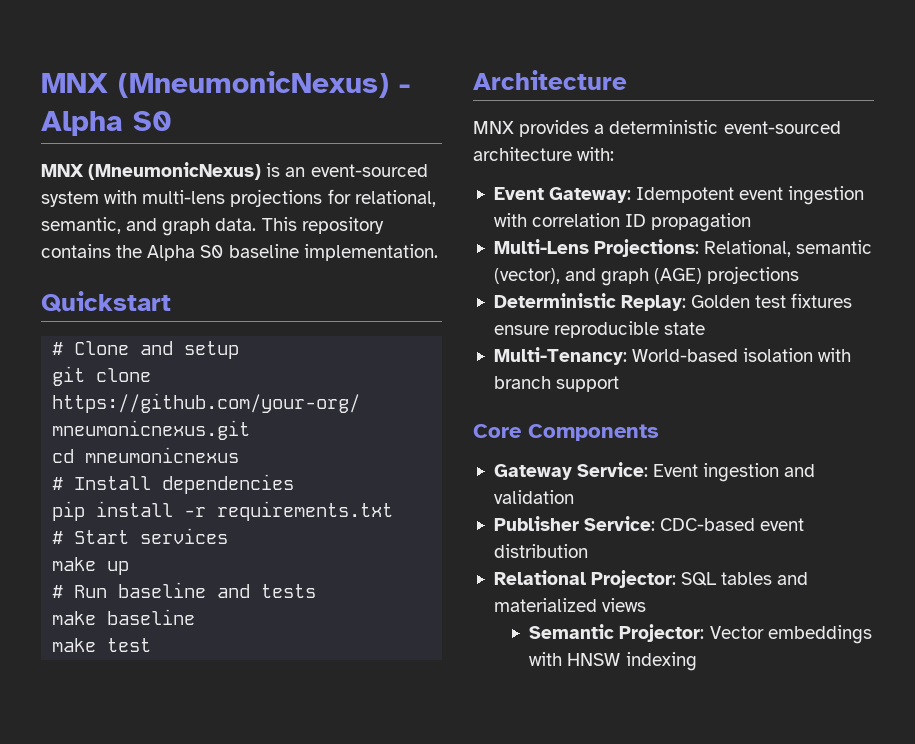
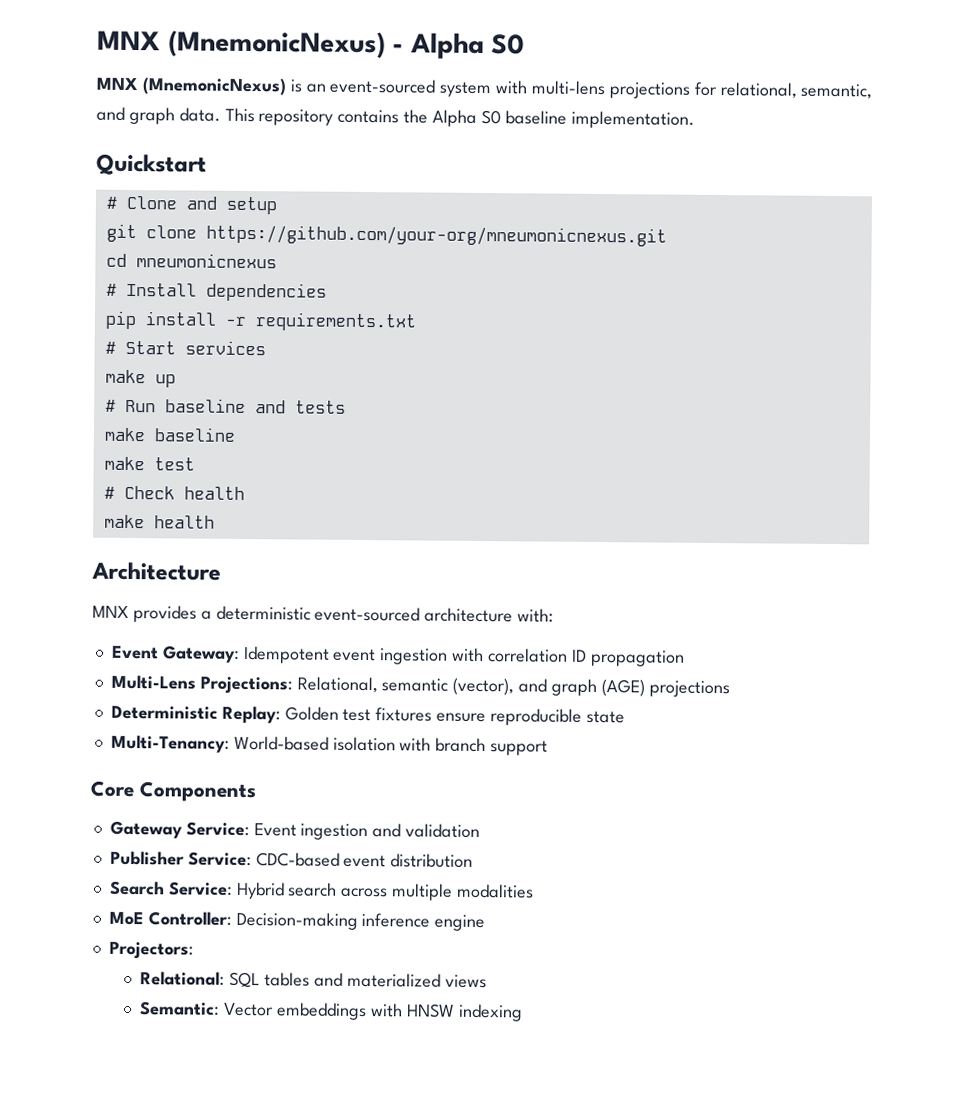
[41,71,389,98] MNX (MneumonicNexus) -> [97,30,386,59] MNX (MnemonicNexus)
[88,162,262,180] (MneumonicNexus) -> [141,77,287,96] (MnemonicNexus)
(152, 645) none -> [103,485,245,500] [103,514,215,529] // # Check health // make health
[493,570,677,588] Relational Projector: -> [109,880,534,901] [108,911,486,932] [108,941,194,959] [140,971,226,986] Search Service: Hybrid search across multiple modalities // MoE Controller: Decision-making inference engine // Projectors: // Relational:
[529,624,705,642] Semantic Projector: -> [139,1001,221,1016] Semantic:

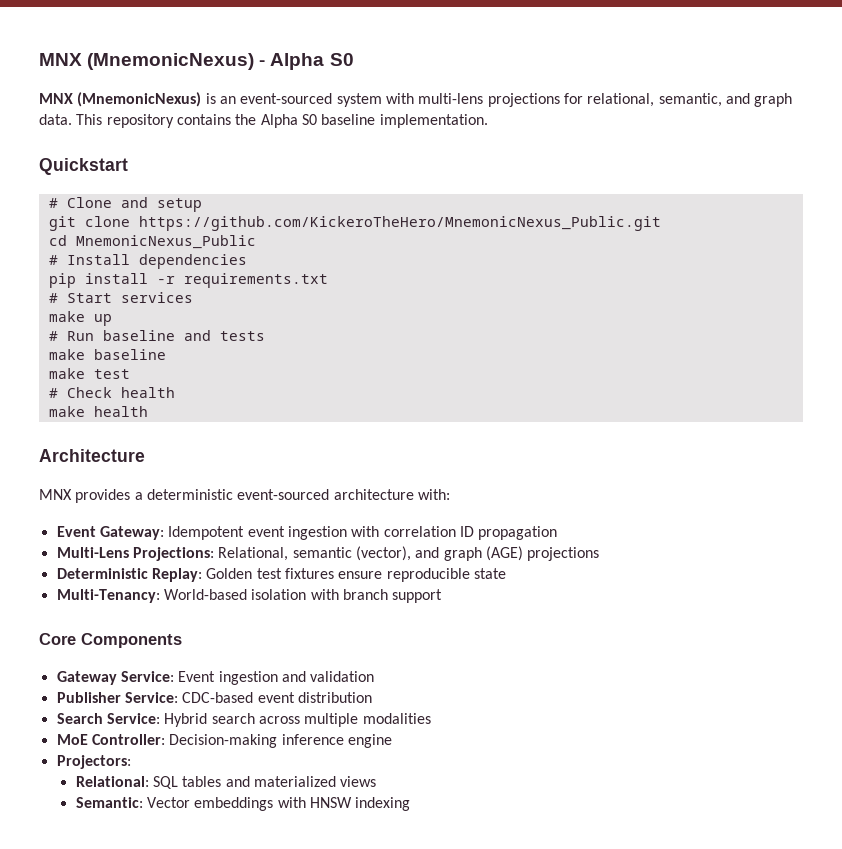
[205,224,667,247] https://github.com/your-org/mneumonicnexus.git -> [138,216,661,231] https://github.com/KickeroTheHero/MnemonicNexus_Public.git
[135,253,277,269] mneumonicnexus -> [75,235,256,249] MnemonicNexus_Public

